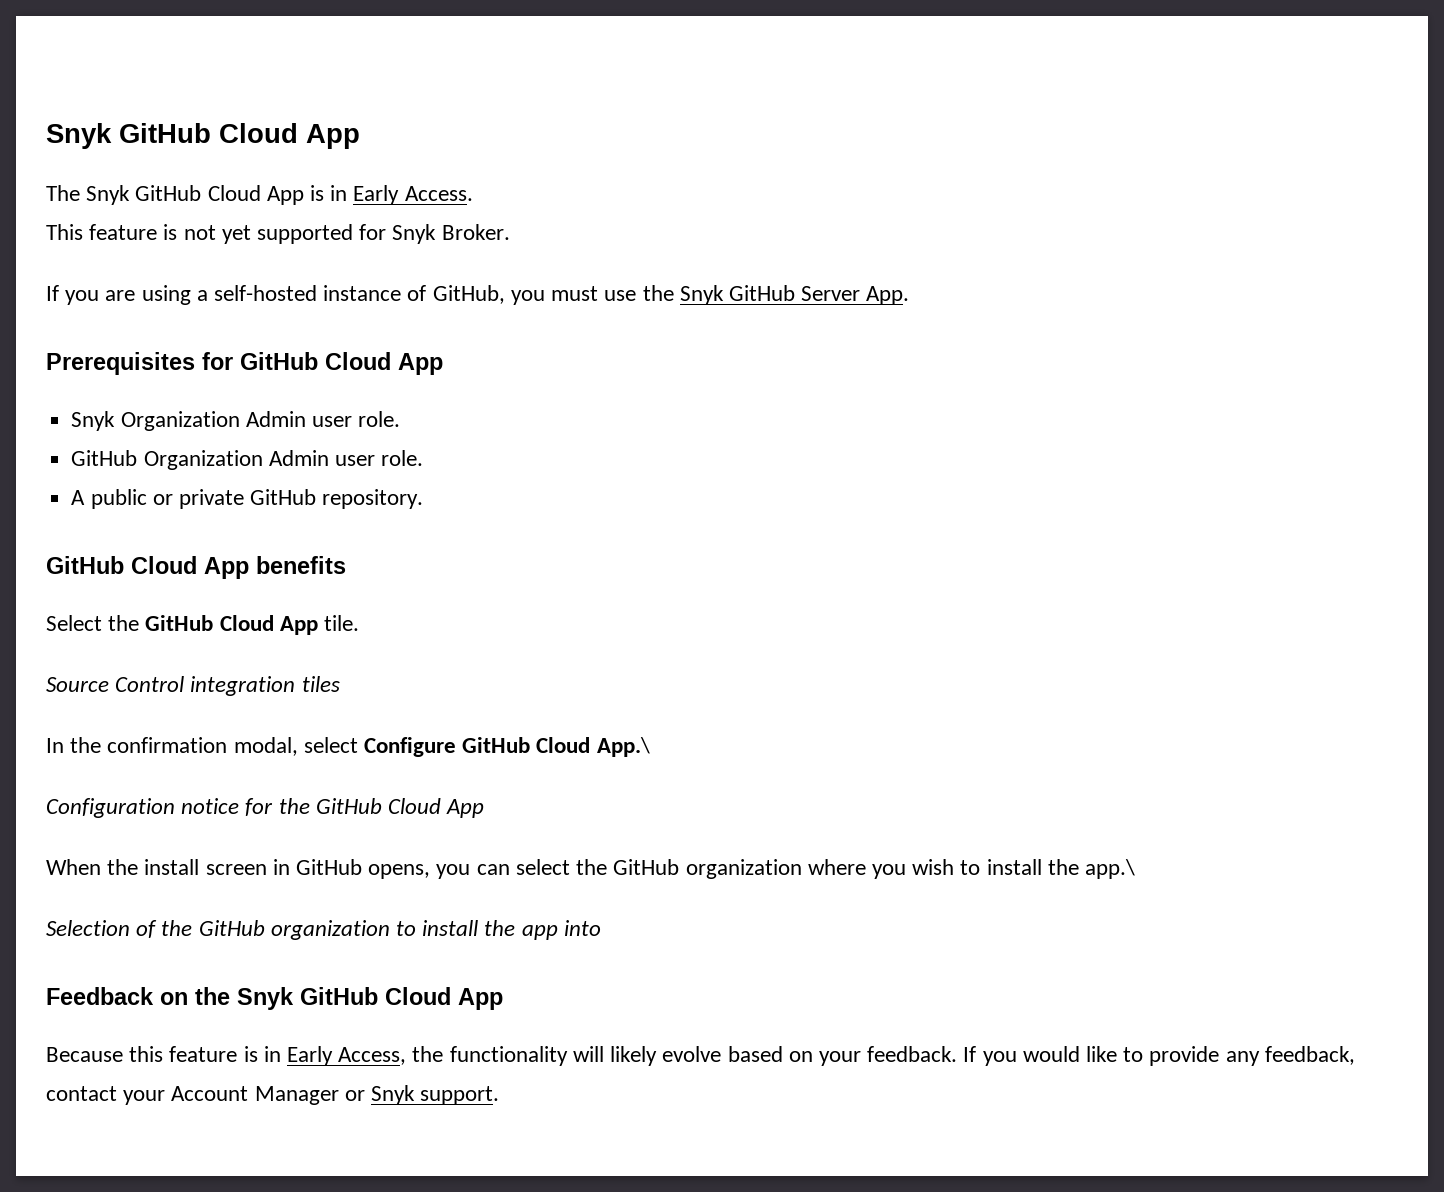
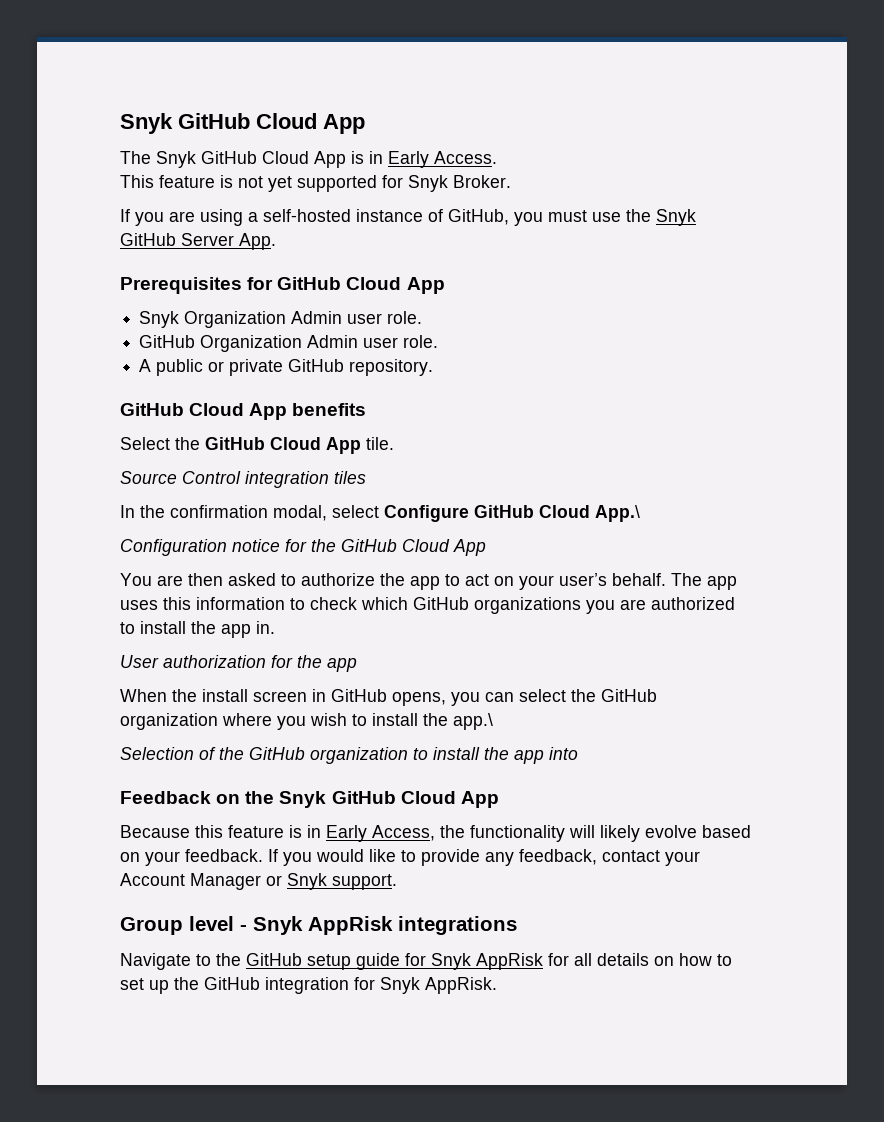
(485, 808) none -> [120,573,737,590] [120,597,735,614] [120,621,275,638] [120,655,357,672] // You are then asked to authorize the app to act on your user’s behalf. The app uses this information to check which GitHub organizations you are authorized to install the app in. // User authorization for the app
(500, 1095) none -> [120,916,517,935] [120,953,732,970] [120,977,497,994] // Group level - Snyk AppRisk integrations // Navigate to the GitHub setup guide for Snyk AppRisk for all details on how to set up the GitHub integration for Snyk AppRisk.

